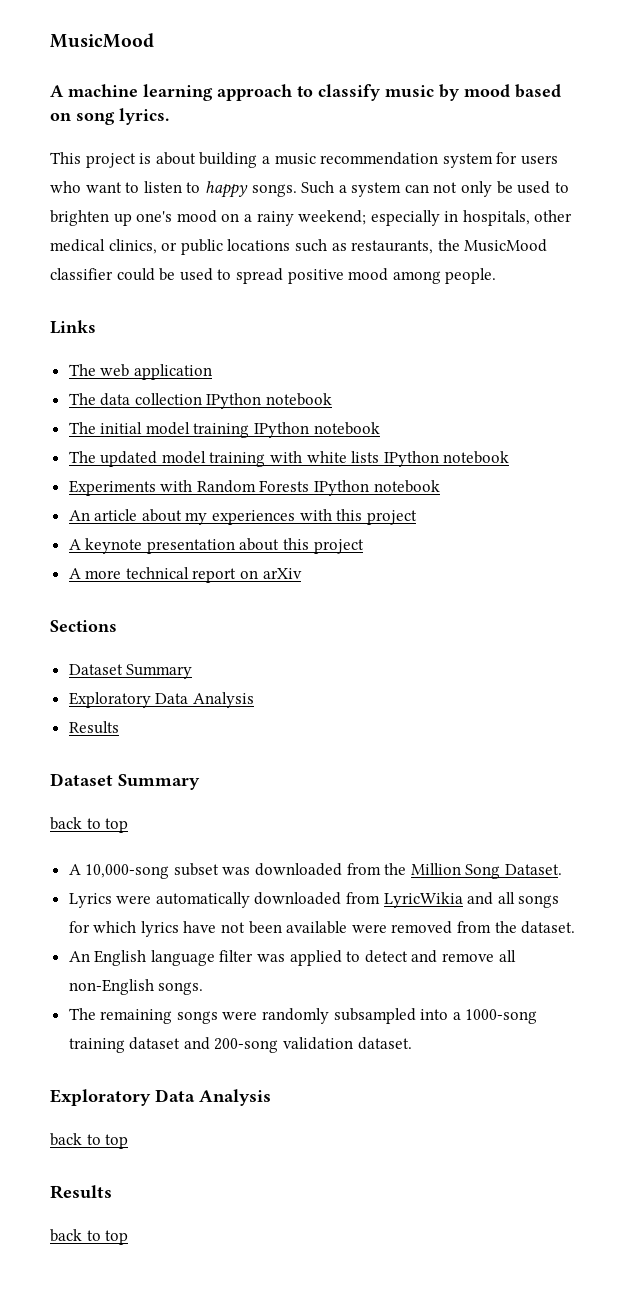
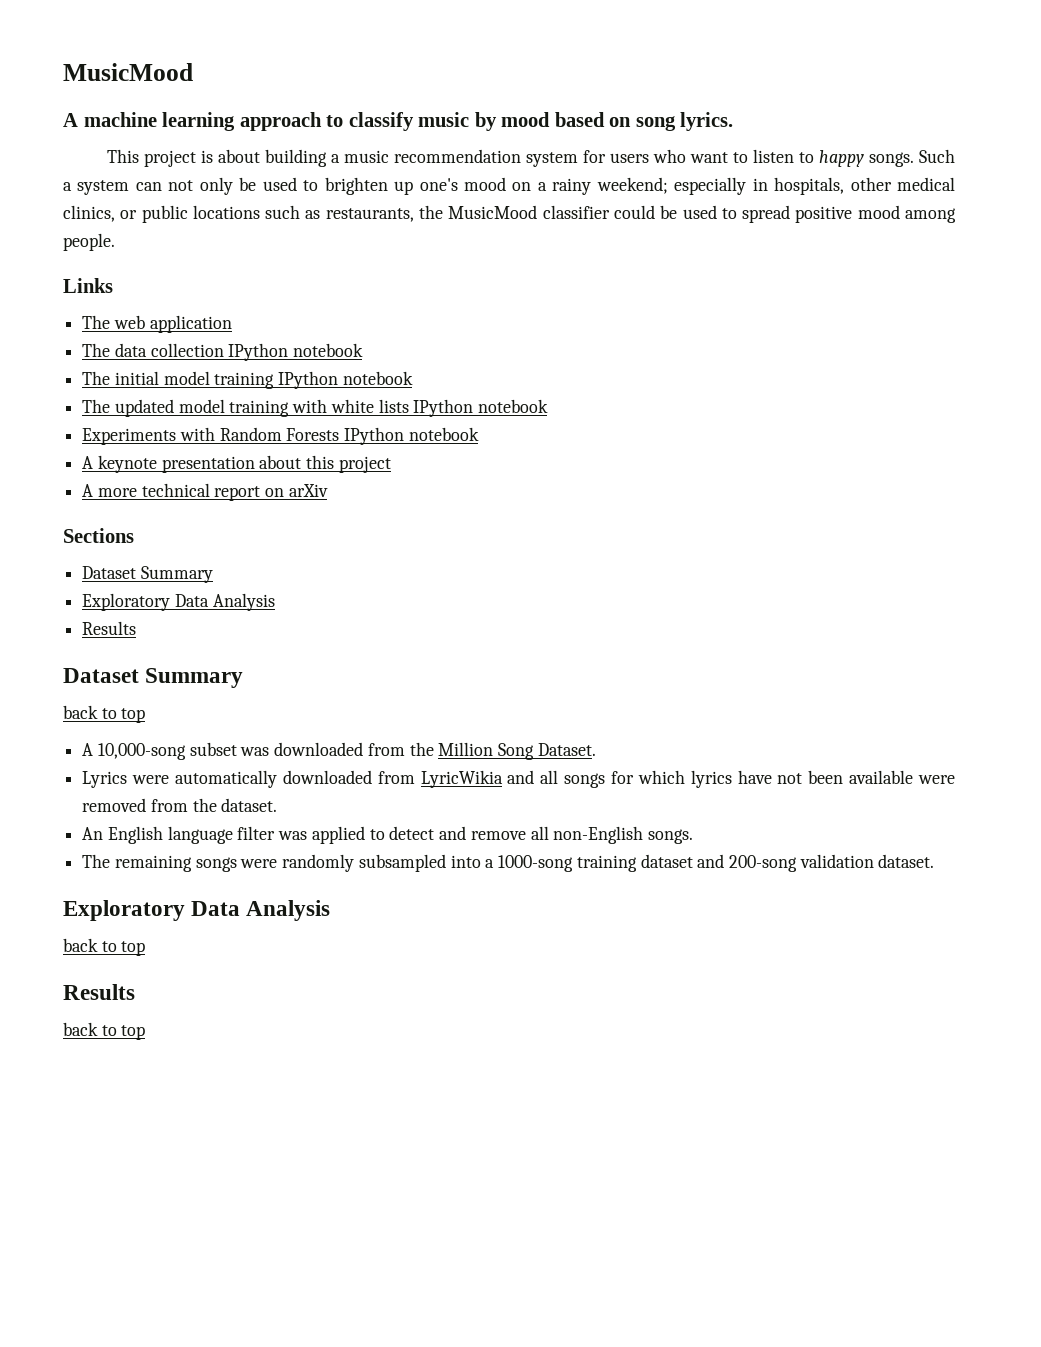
[68,509,417,525] // An article about my experiences with this project -> (479, 434) none

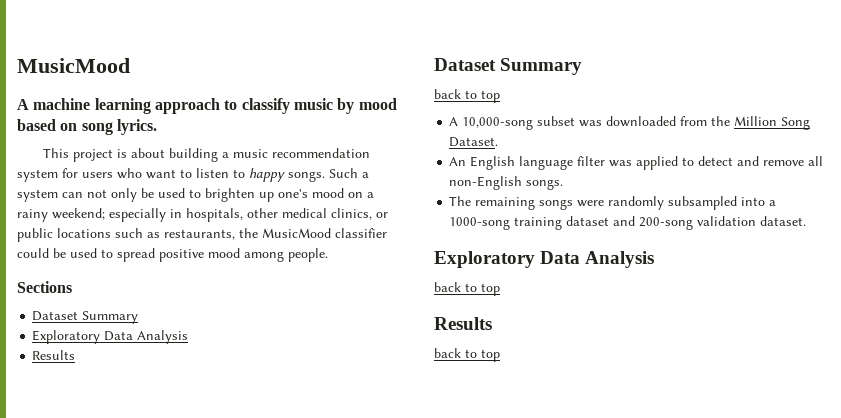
[63,278,113,293] [82,315,232,333] [82,343,364,361] [82,371,413,389] [82,399,549,417] [82,427,479,445] [82,455,391,473] [82,483,328,501] // Links // The web application // The data collection IPython notebook // The initial model training IPython notebook // The updated model training with white lists IPython notebook // Experiments with Random Forests IPython notebook // A keynote presentation about this project // A more technical report on arXiv -> (328, 255) none
[82,770,955,788] [82,798,278,812] // Lyrics were automatically downloaded from LyricWikia and all songs for which lyrics have not been available were removed from the dataset. -> (499, 142) none

